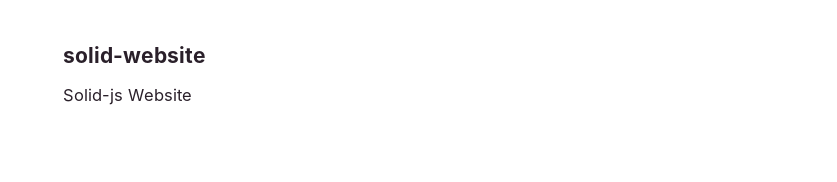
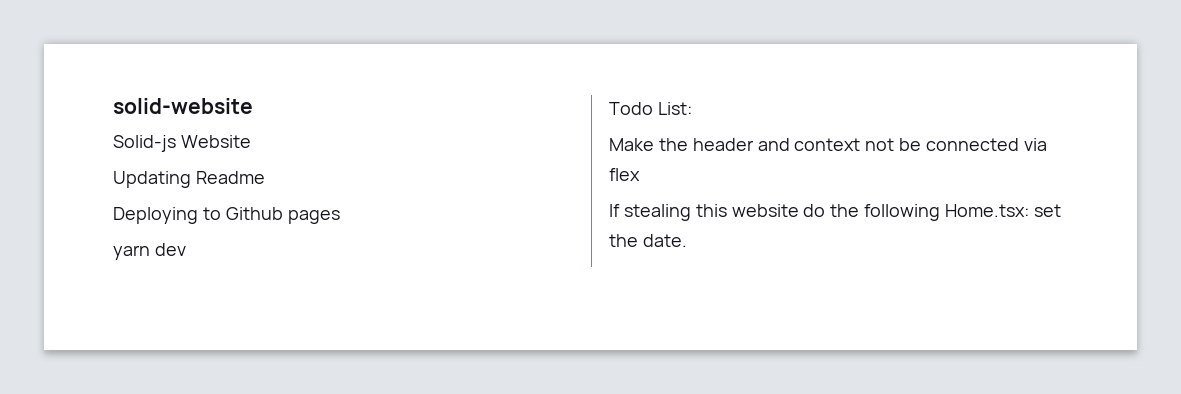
(192, 94) none -> [113,171,265,188] [113,207,340,224] [113,243,186,260] [609,102,692,115] [609,138,1047,151] [609,168,640,181] [609,204,1061,221] [609,234,687,247] // Updating Readme // Deploying to Github pages // yarn dev // Todo List: // Make the header and context not be connected via flex // If stealing this website do the following Home.tsx: set the date.

